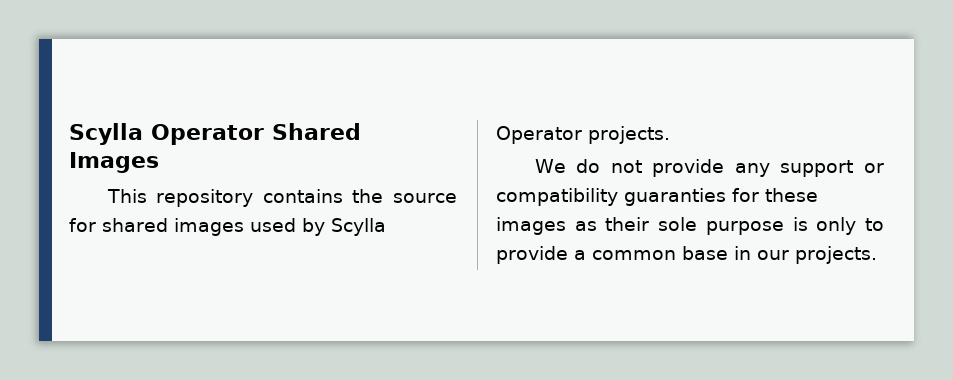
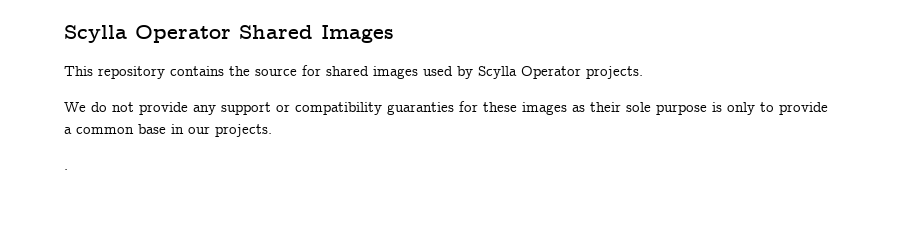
(877, 255) none -> [64,169,68,170] // .

